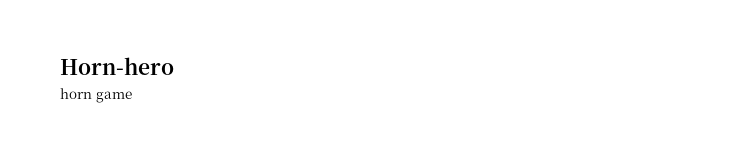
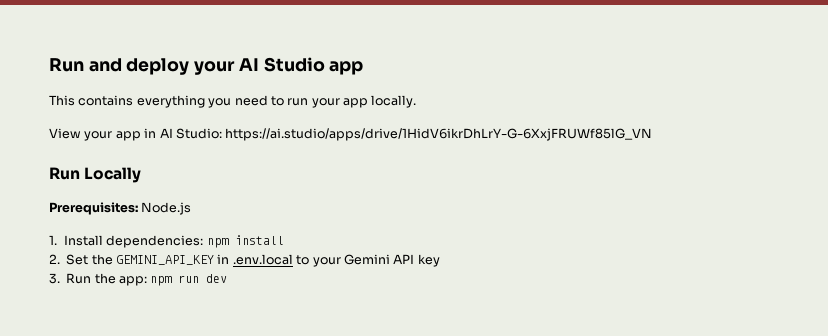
[60,57,174,75] [60,88,132,103] Horn-hero // horn game -> [49,57,364,75] [49,95,417,108] [49,128,653,141] [49,167,142,183] [49,202,192,215] [49,235,284,248] [49,254,440,267] [49,273,228,286] Run and deploy your AI Studio app // This contains everything you need to run your app locally. // View your app in AI Studio: https://ai.studio/apps/drive/1HidV6ikrDhLrY-G-6XxjFRUWf85lG_VN // Run Locally // Prerequisites: Node.js // 1. Install dependencies: npm install // 2. Set the GEMINI_API_KEY in .env.local to your Gemini API key // 3. Run the app: npm run dev

